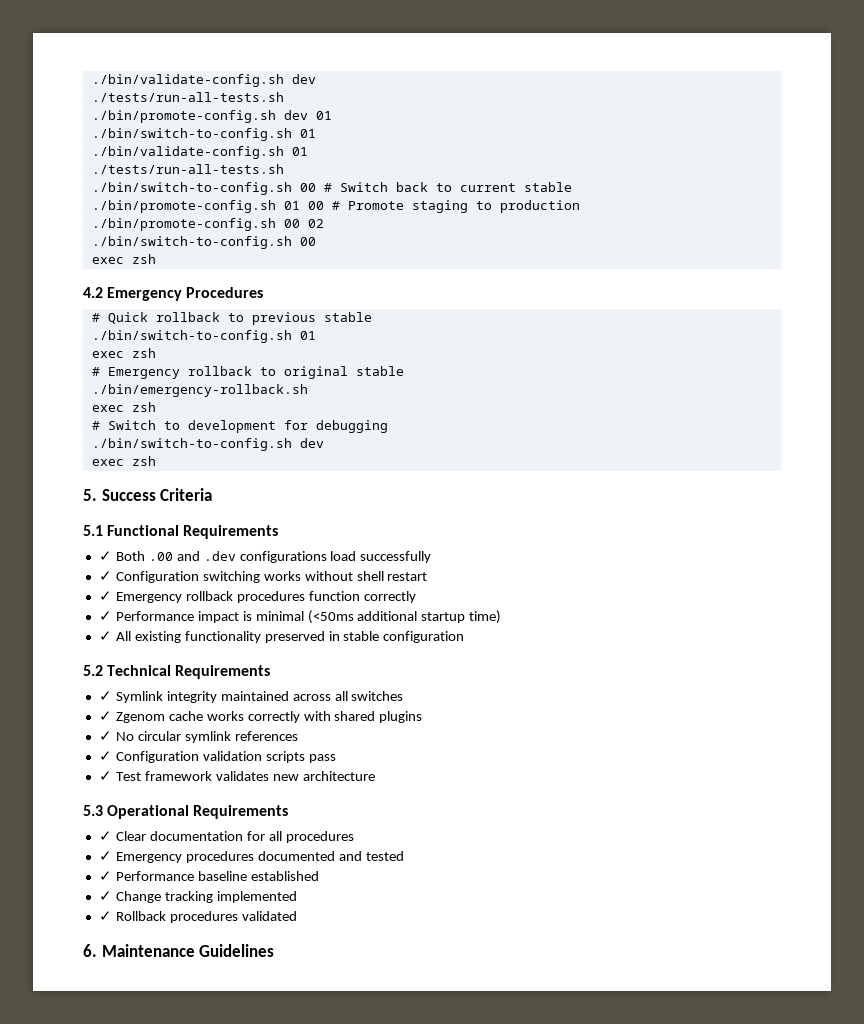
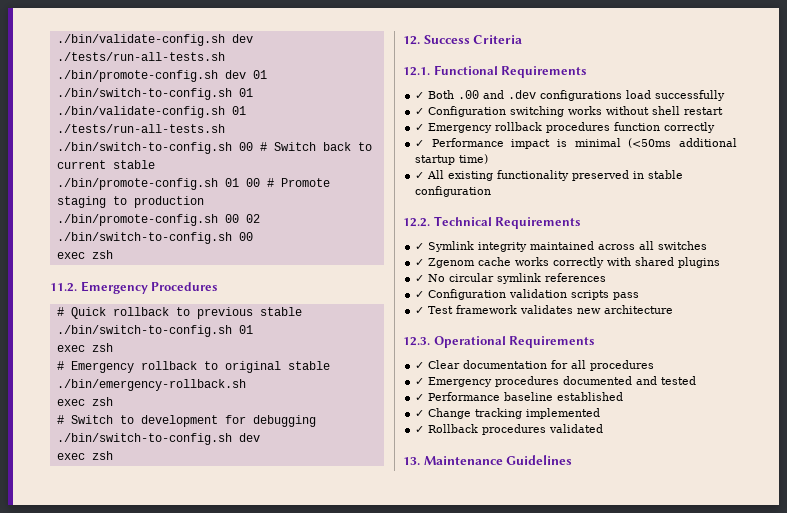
[83,287,103,298] 4.2 -> [50,283,77,292] 11.2.
[83,489,97,501] 5. -> [403,36,420,45] 12.
[83,525,103,536] 5.1 -> [403,67,430,76] 12.1.
[83,665,103,676] 5.2 -> [403,218,430,227] 12.2.
[83,805,103,816] 5.3 -> [403,337,430,346] 12.3.
[83,944,97,957] 6. -> [403,457,420,465] 13.

